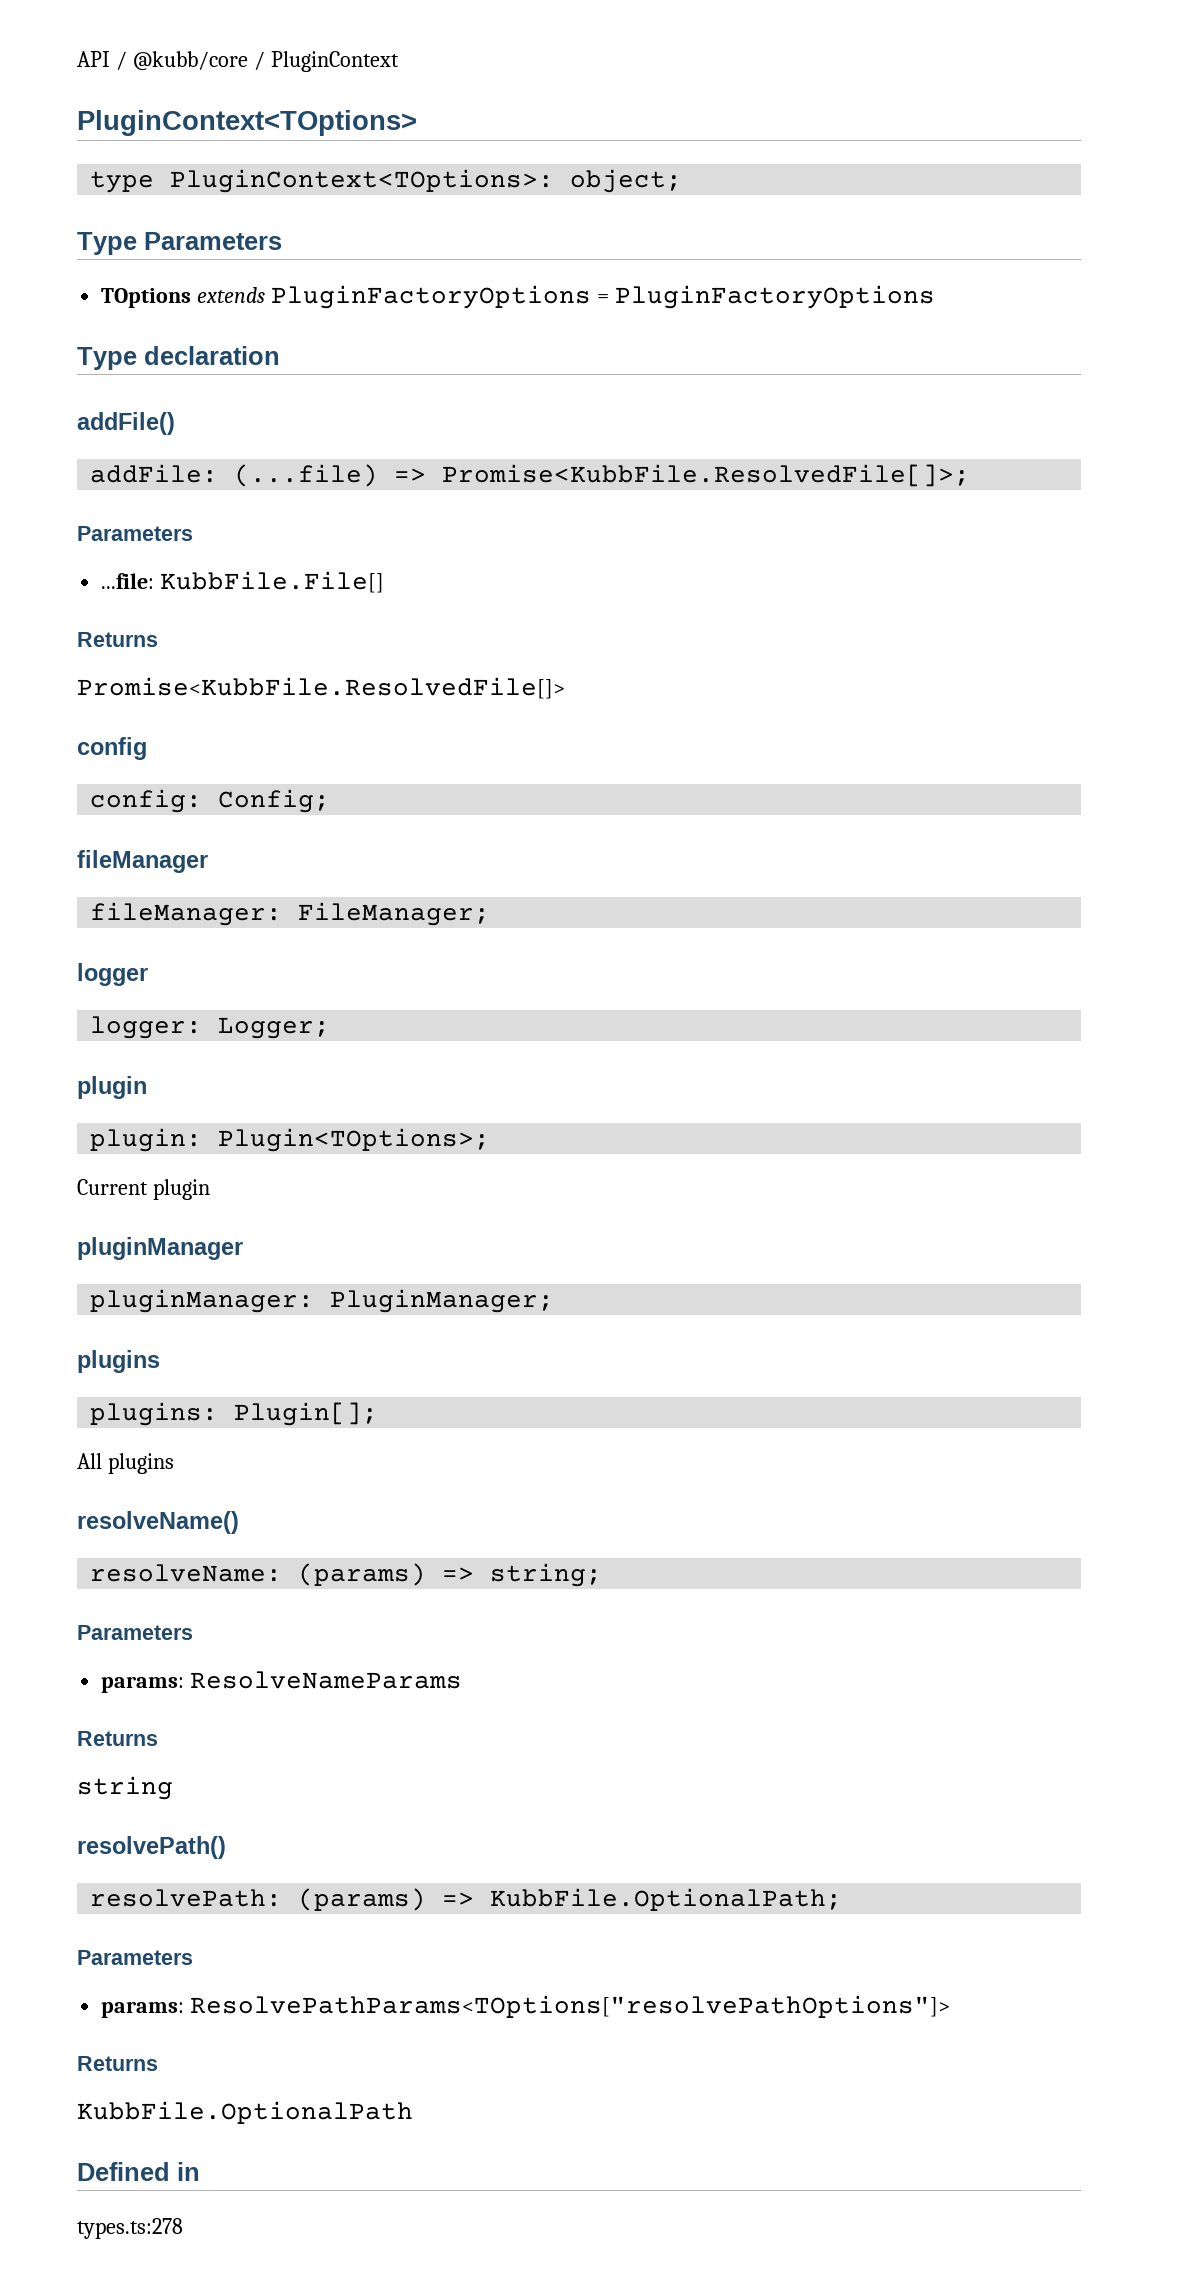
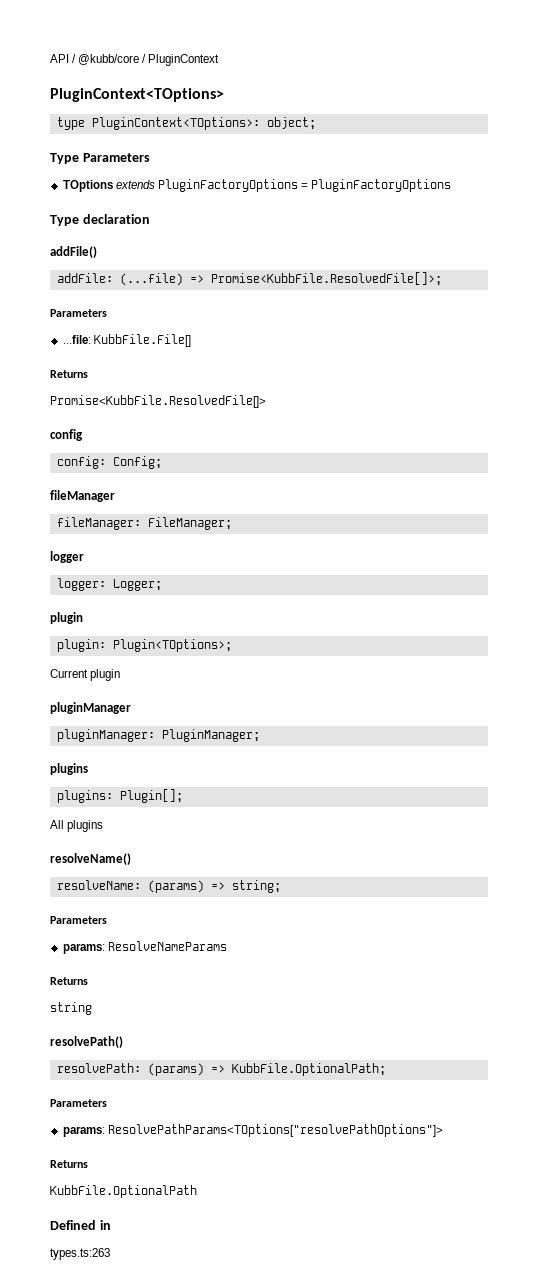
[77,2218,183,2239] types.ts:278 -> [50,1248,110,1260] types.ts:263

